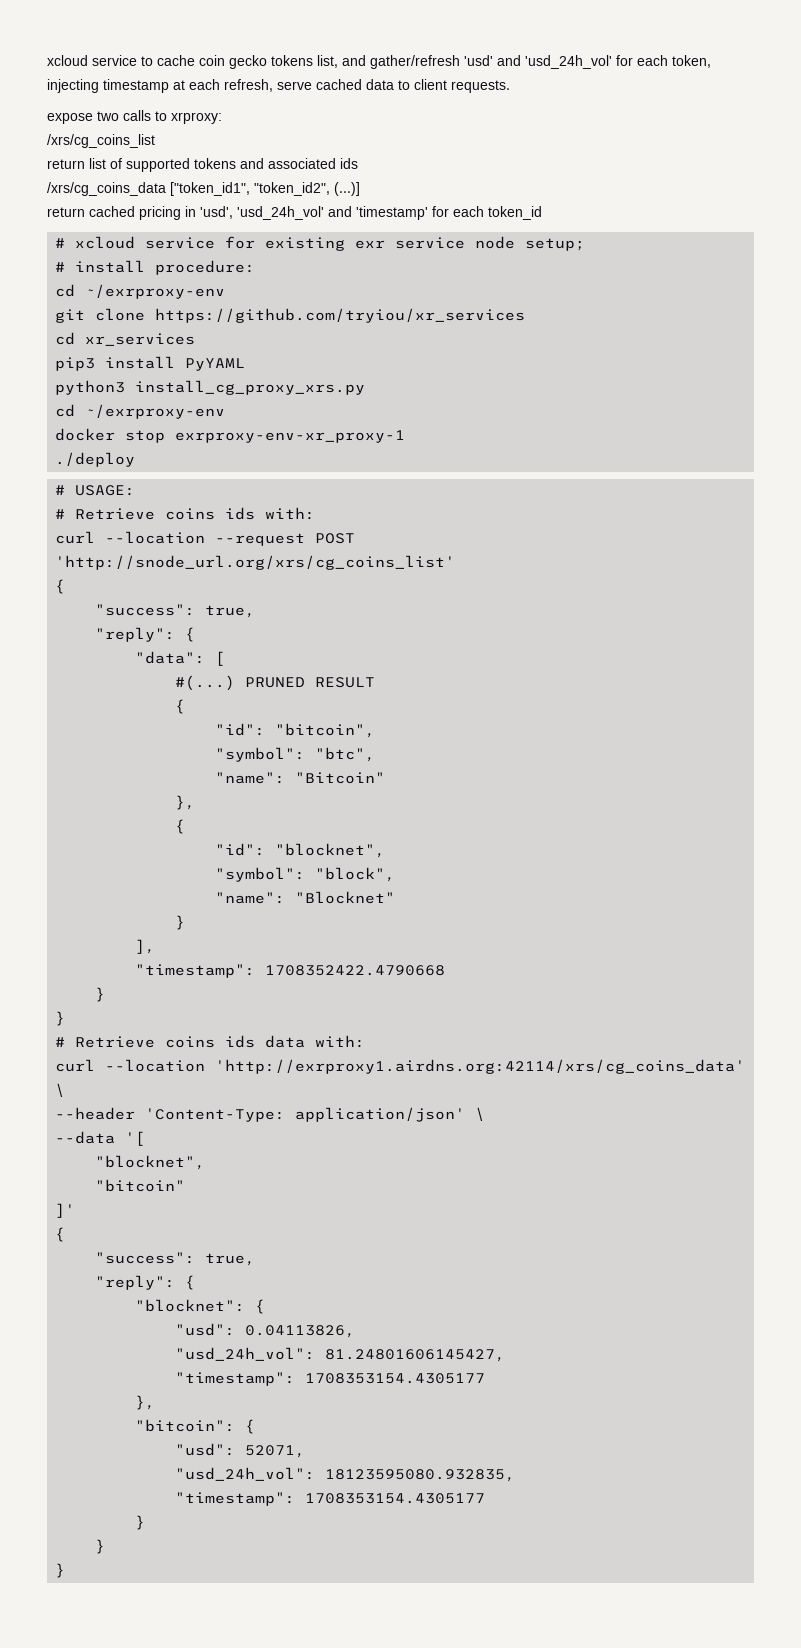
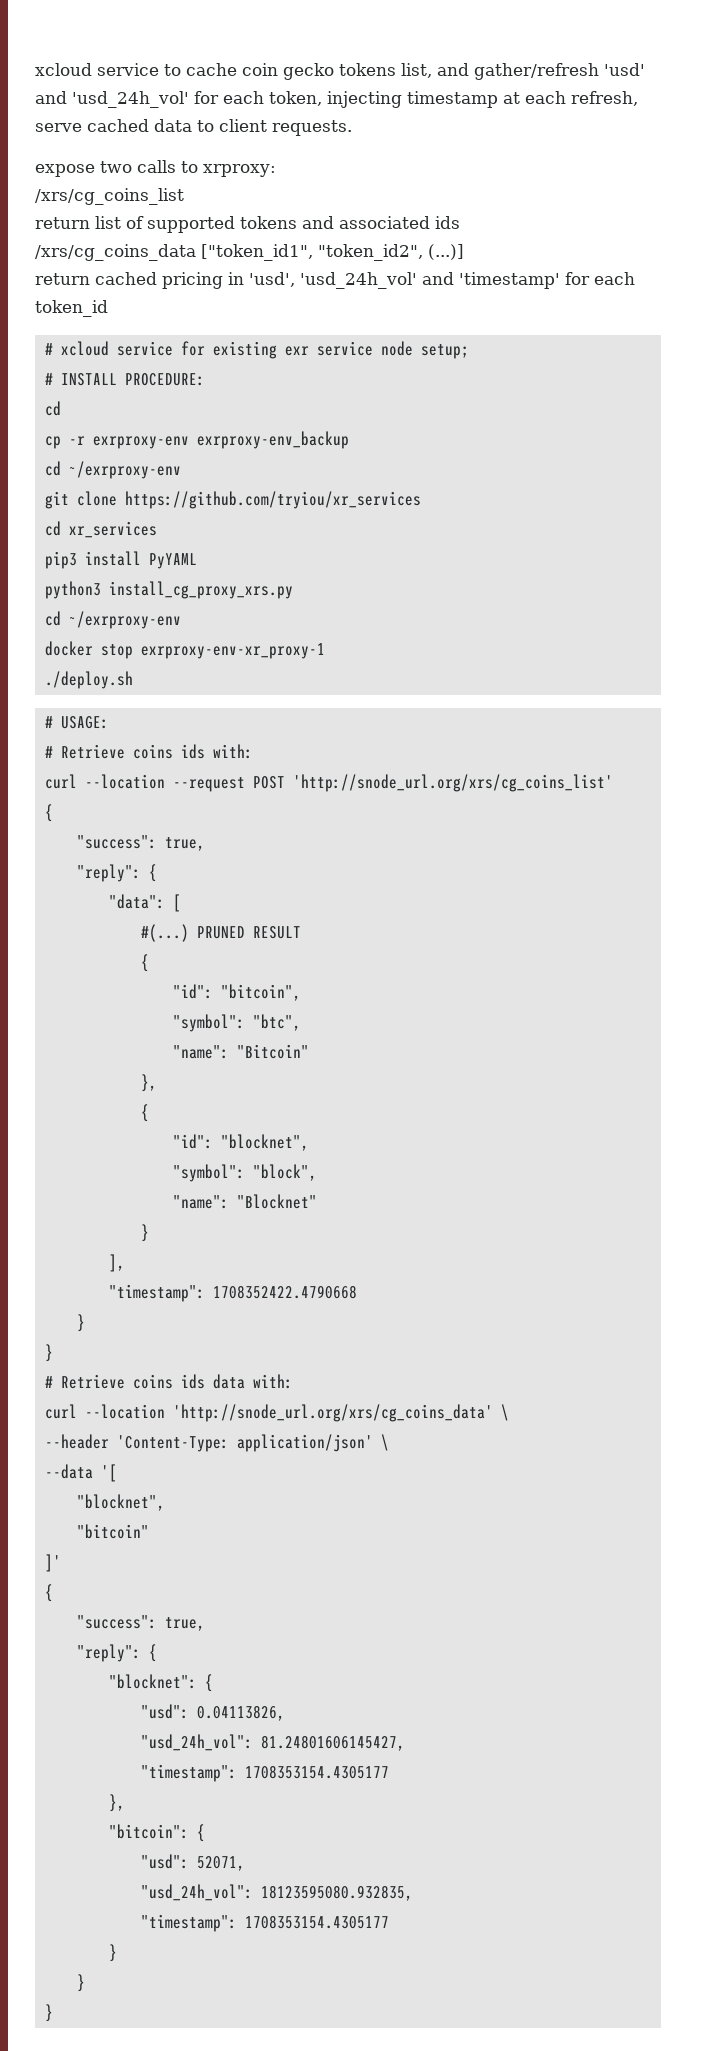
[75,260,256,275] install procedure: -> [60,373,205,386] [44,401,61,416] [44,431,349,449] INSTALL PROCEDURE: // cd // cp -r exrproxy-env exrproxy-env_backup
[55,452,136,467] ./deploy -> [44,671,133,689] ./deploy.sh
[215,1059,746,1074] 'http://exrproxy1.airdns.org:42114/xrs/cg_coins_data' -> [172,1404,493,1422] 'http://snode_url.org/xrs/cg_coins_data'

